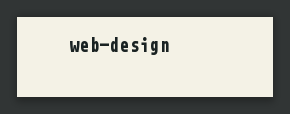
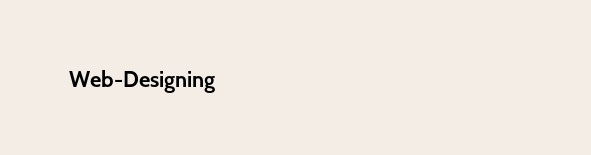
[69,37,169,55] web-design -> [69,70,215,93] Web-Designing

